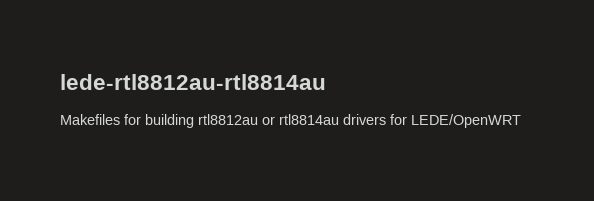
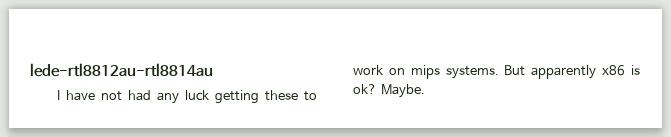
[60,114,521,128] Makefiles for building rtl8812au or rtl8814au drivers for LEDE/OpenWRT -> [56,90,317,104] [353,65,640,79] [353,84,425,98] I have not had any luck getting these to work on mips systems. But apparently x86 is ok? Maybe.

